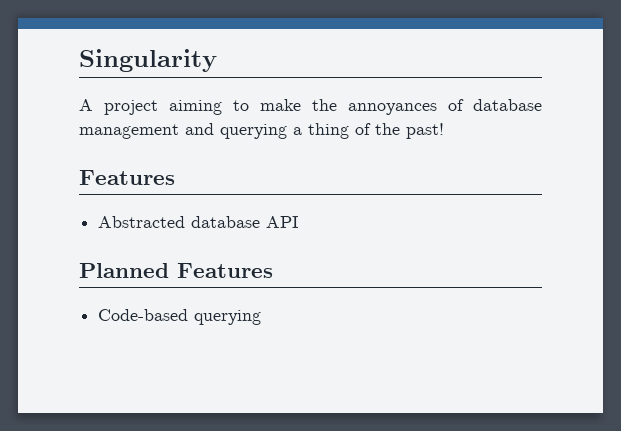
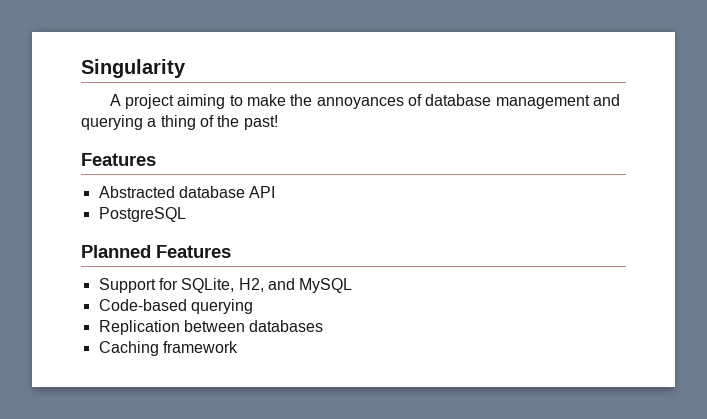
(300, 222) none -> [98,207,186,222] // PostgreSQL
[98,309,262,325] Code-based querying -> [98,278,353,293] [98,299,253,314] [98,320,324,335] [98,341,238,356] Support for SQLite, H2, and MySQL // Code-based querying // Replication between databases // Caching framework

